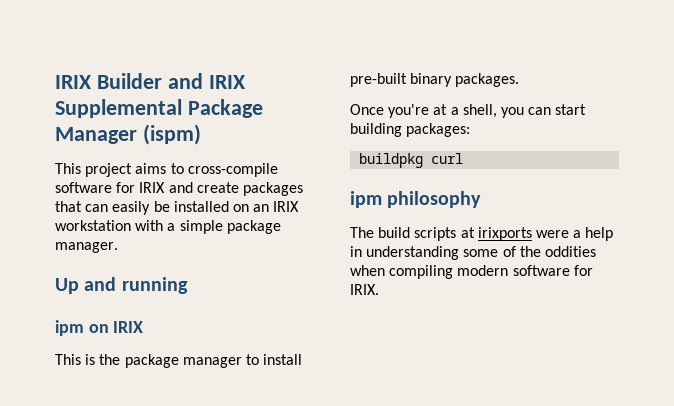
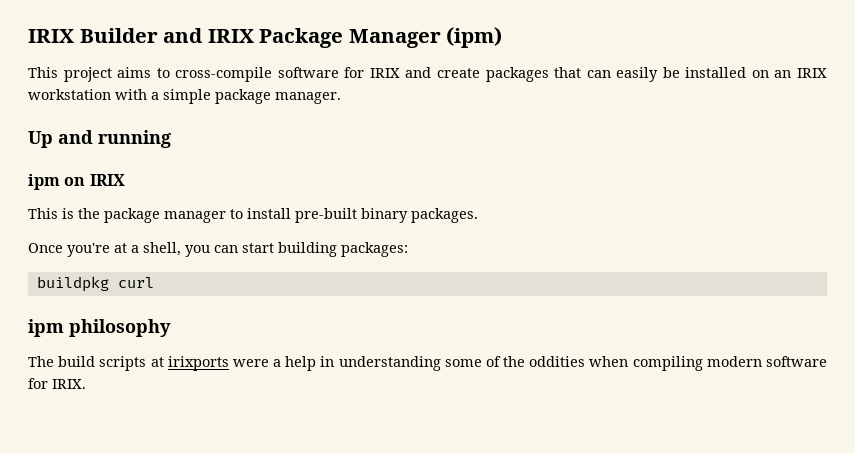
[55,99,182,118] Supplemental -> (254, 36) none
[142,124,201,145] (ispm) -> [446,27,503,48] (ipm)

